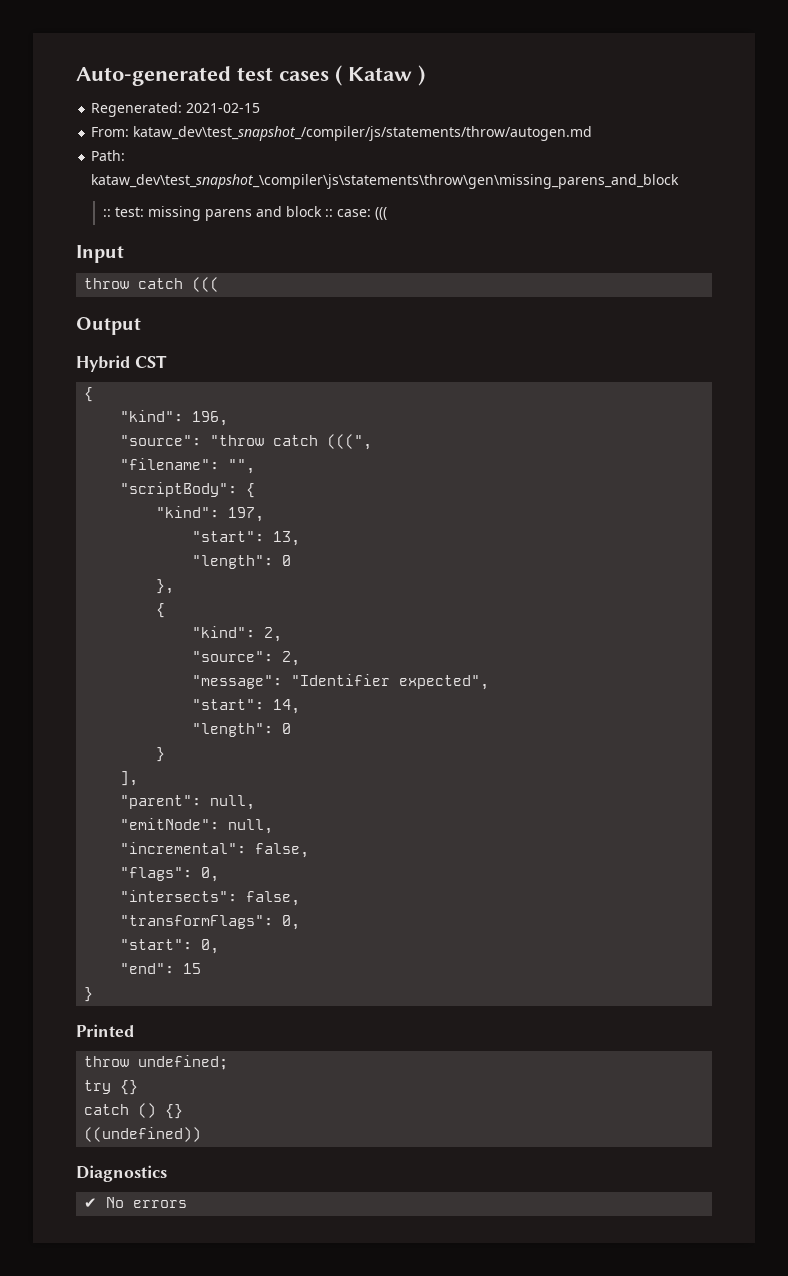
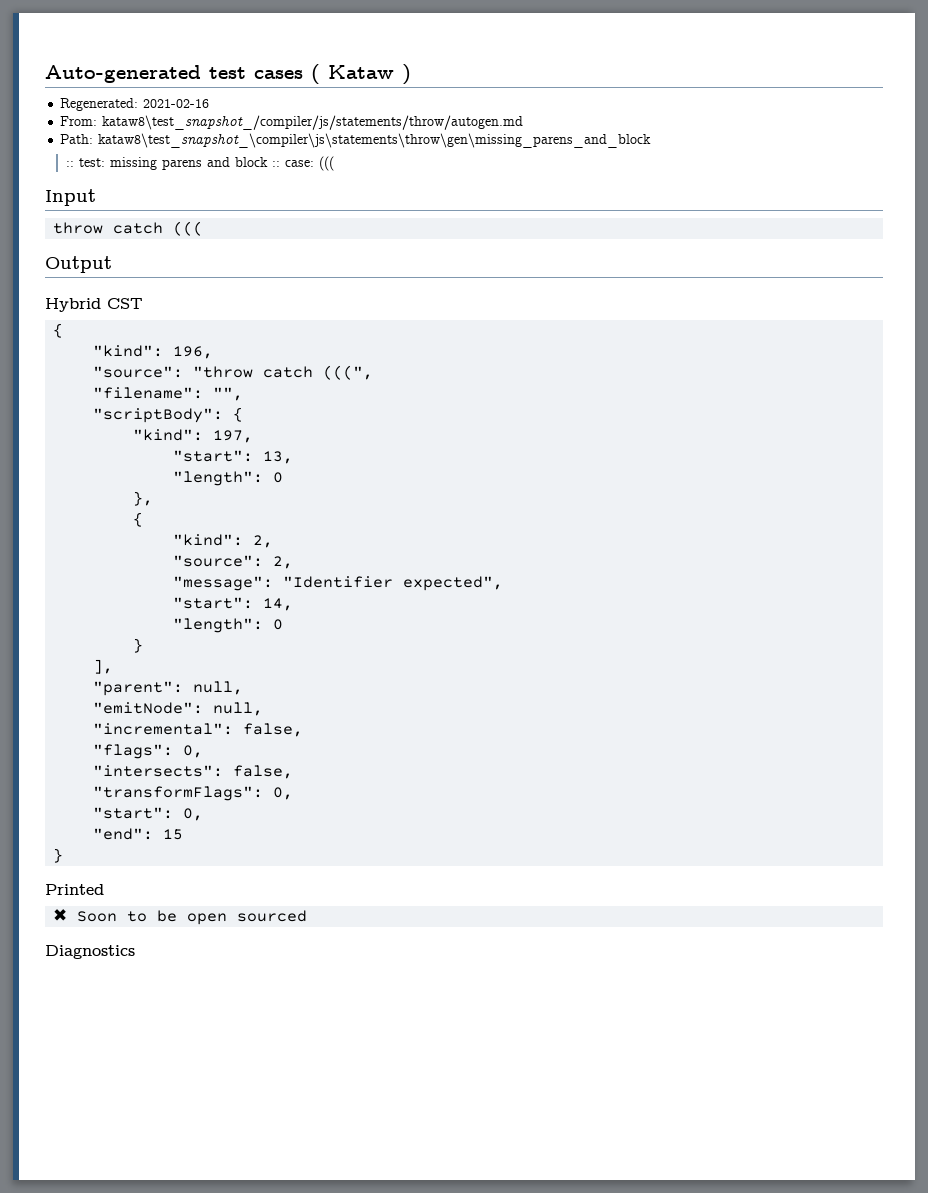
[186,103,261,113] 2021-02-15 -> [143,99,210,108] 2021-02-16
[133,126,593,141] kataw_dev\test_snapshot_/compiler/js/statements/throw/autogen.md -> [102,115,524,130] kataw8\test_snapshot_/compiler/js/statements/throw/autogen.md
[91,174,680,189] kataw_dev\test_snapshot_\compiler\js\statements\throw\gen\missing_parens_and_block -> [98,133,652,148] kataw8\test_snapshot_\compiler\js\statements\throw\gen\missing_parens_and_block
[84,1055,229,1070] [84,1080,139,1095] [84,1103,184,1119] [84,1127,202,1142] [76,1165,167,1182] [84,1197,188,1208] throw undefined; // try {} // catch () {} // ((undefined)) // Diagnostics // ✔ No errors -> [53,909,308,925] [45,945,135,959] ✖ Soon to be open sourced // Diagnostics

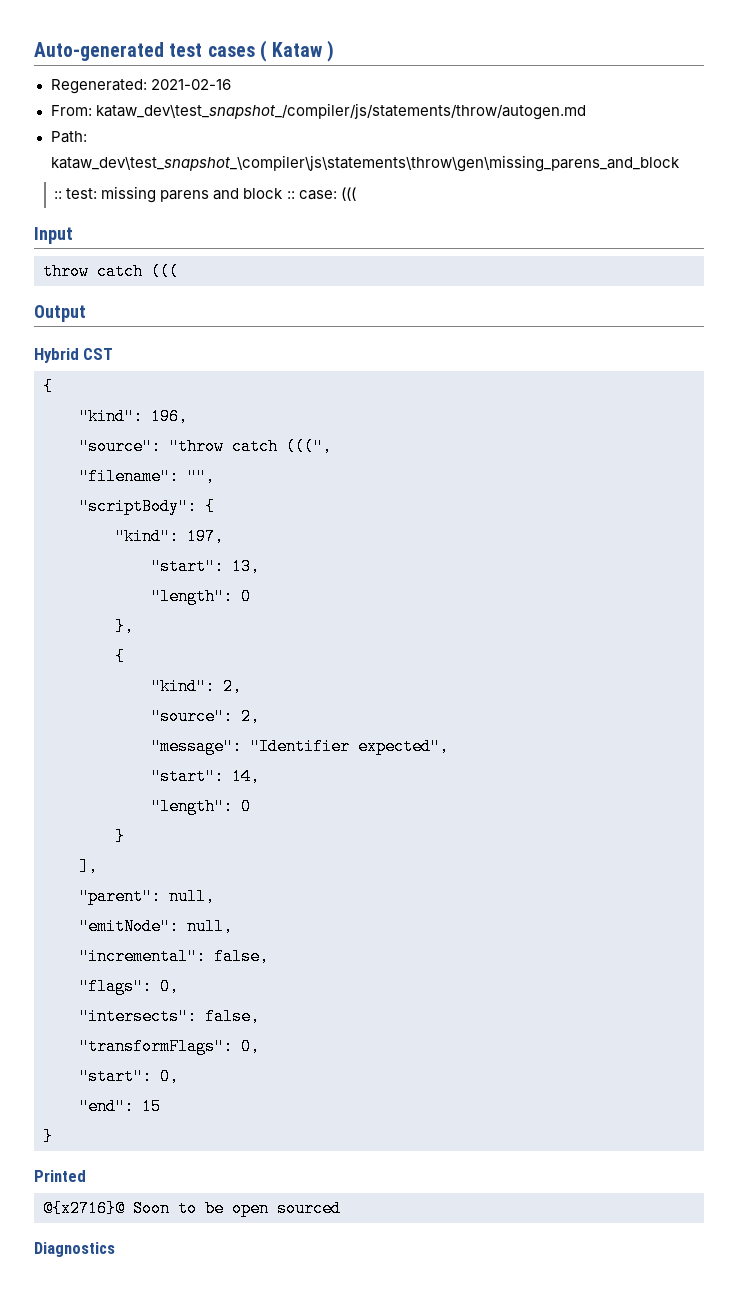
[102,115,524,130] kataw8\test_snapshot_/compiler/js/statements/throw/autogen.md -> [95,103,586,120] kataw_dev\test_snapshot_/compiler/js/statements/throw/autogen.md
[98,133,652,148] kataw8\test_snapshot_\compiler\js\statements\throw\gen\missing_parens_and_block -> [50,155,680,172] kataw_dev\test_snapshot_\compiler\js\statements\throw\gen\missing_parens_and_block
[53,909,68,921] ✖ -> [43,1200,125,1217] @{x2716}@

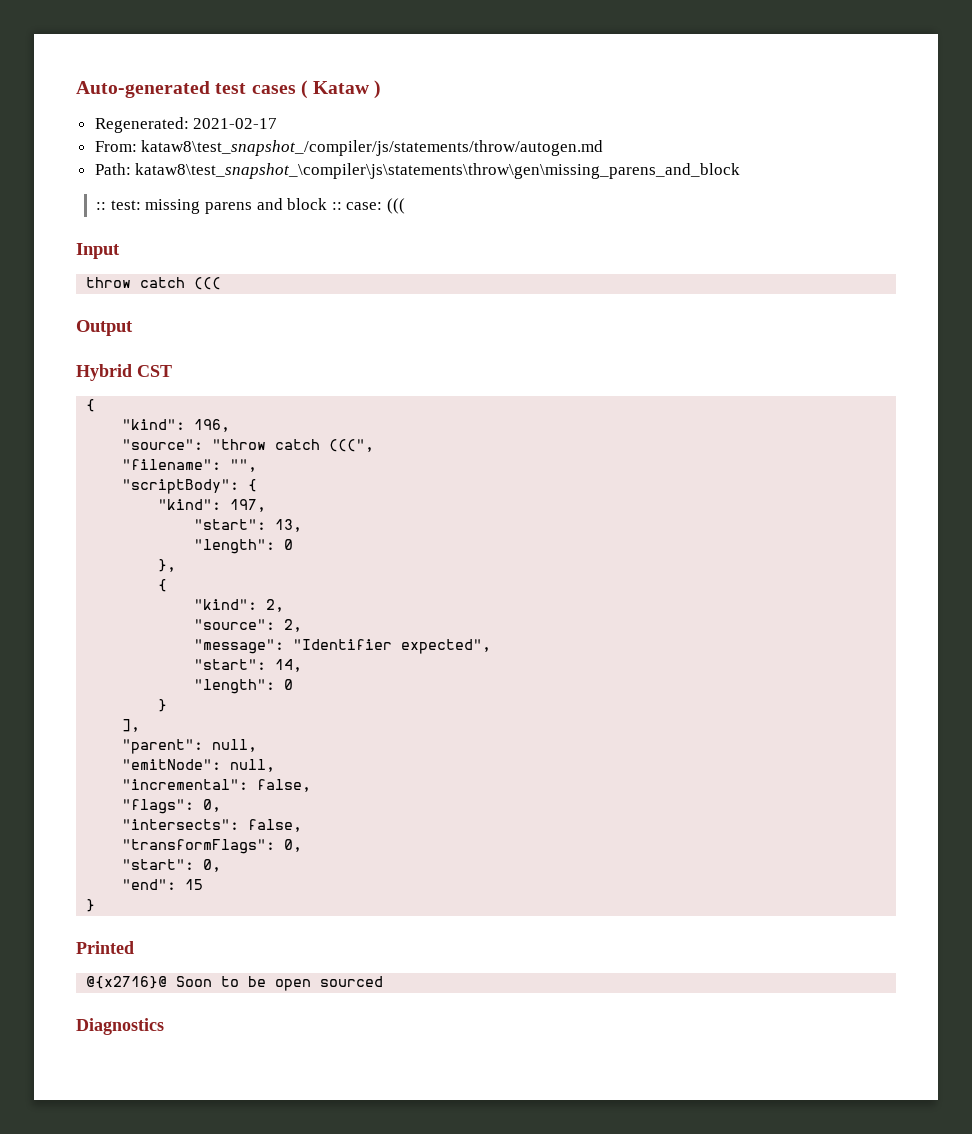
[150,79,231,90] 2021-02-16 -> [193,118,278,129] 2021-02-17
[95,103,586,120] kataw_dev\test_snapshot_/compiler/js/statements/throw/autogen.md -> [141,140,604,156] kataw8\test_snapshot_/compiler/js/statements/throw/autogen.md
[50,155,680,172] kataw_dev\test_snapshot_\compiler\js\statements\throw\gen\missing_parens_and_block -> [135,163,741,179] kataw8\test_snapshot_\compiler\js\statements\throw\gen\missing_parens_and_block

